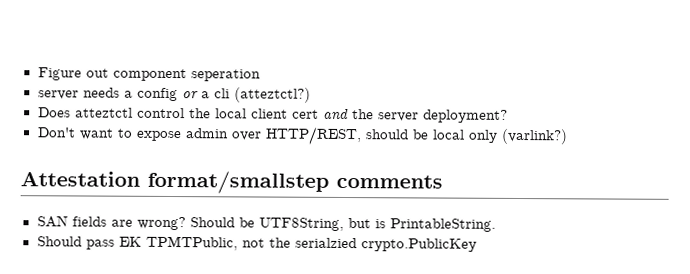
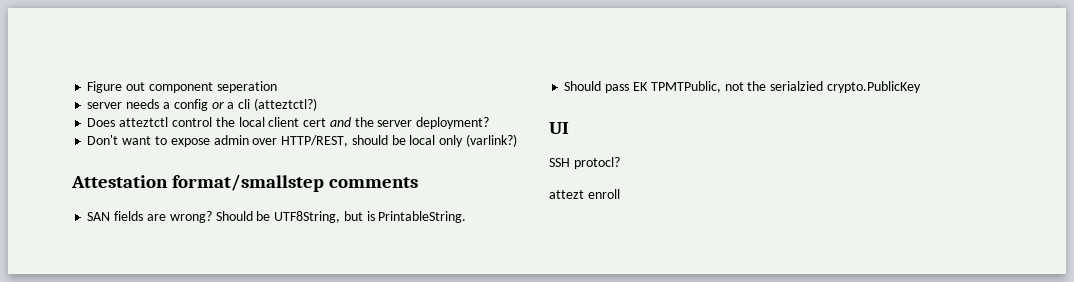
(477, 245) none -> [549,122,569,134] [549,157,620,169] [549,189,620,199] // UI // SSH protocl? // attezt enroll

